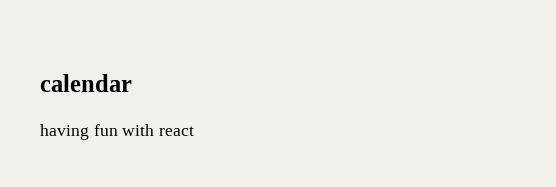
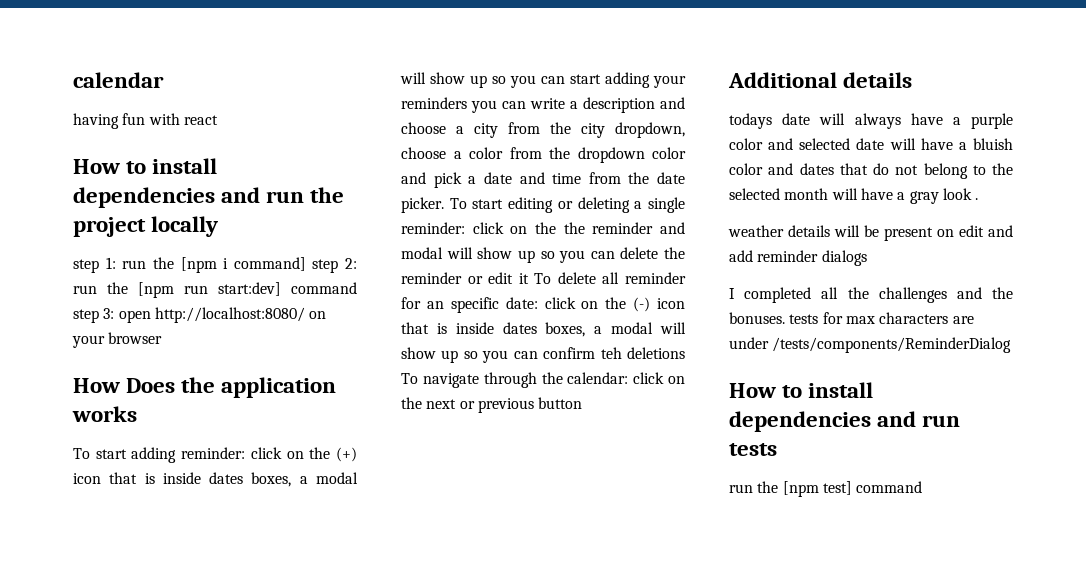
(195, 131) none -> [73,158,218,174] [73,187,345,208] [73,216,219,237] [73,257,357,273] [73,282,357,298] [73,307,327,323] [72,332,163,348] [73,377,337,398] [72,406,137,422] [73,447,358,463] [73,472,358,487] [400,72,686,88] [401,97,685,113] [401,122,685,138] [401,147,686,163] [401,172,685,188] [401,197,685,213] [401,222,685,234] [401,247,685,263] [401,272,686,284] [401,297,685,313] [401,322,686,337] [401,347,685,363] [401,372,685,388] [401,397,583,413] [728,72,913,88] [729,113,1013,129] [729,138,1013,150] [729,163,1013,179] [729,188,979,204] [728,225,1013,241] [729,250,867,266] [729,287,1013,303] [729,312,974,324] [729,337,1012,353] [729,382,874,398] [729,411,961,432] [729,443,777,456] [729,481,923,497] // How to install dependencies and run the project locally // step 1: run the [npm i command] step 2: run the [npm run start:dev] command step 3: open http://localhost:8080/ on your browser // How Does the application works // To start adding reminder: click on the (+) icon that is inside dates boxes, a modal will show up so you can start adding your reminders you can write a description and choose a city from the city dropdown, choose a color from the dropdown color and pick a date and time from the date picker. To start editing or deleting a single reminder: click on the the reminder and modal will show up so you can delete the reminder or edit it To delete all reminder for an specific date: click on the (-) icon that is inside dates boxes, a modal will show up so you can confirm teh deletions To navigate through the calendar: click on the next or previous button // Additional details // todays date will always have a purple color and selected date will have a bluish color and dates that do not belong to the selected month will have a gray look . // weather details will be present on edit and add reminder dialogs // I completed all the challenges and the bonuses. tests for max characters are under /tests/components/ReminderDialog // How to install dependencies and run tests // run the [npm test] command

